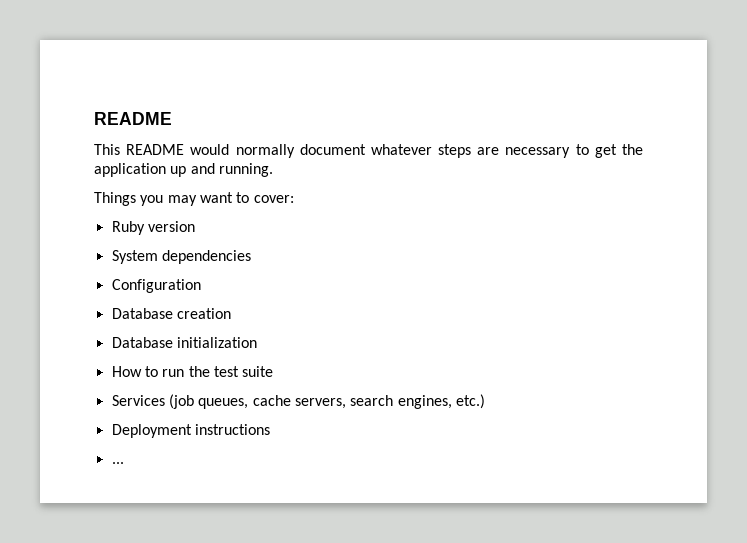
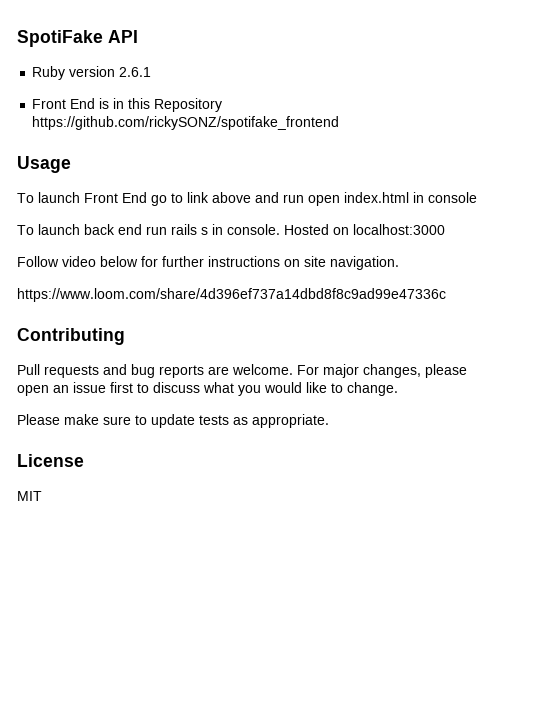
[94,112,172,125] [94,144,643,158] [94,163,273,177] [94,192,294,206] [111,221,195,235] [111,250,251,264] [111,279,201,293] [111,308,231,319] [111,337,257,348] [111,366,274,377] [111,394,485,409] [111,424,270,438] [111,462,124,464] README // This README would normally document whatever steps are necessary to get the application up and running. // Things you may want to cover: // Ruby version // System dependencies // Configuration // Database creation // Database initialization // How to run the test suite // Services (job queues, cache servers, search engines, etc.) // Deployment instructions // ... -> [17,30,138,47] [32,66,152,80] [32,98,223,112] [32,116,340,130] [17,156,71,173] [17,192,477,206] [17,224,445,235] [17,256,399,270] [17,288,446,302] [17,328,125,345] [17,364,467,378] [17,382,398,396] [17,414,329,428] [17,454,84,467] [17,491,42,501] SpotiFake API // Ruby version 2.6.1 // Front End is in this Repository https://github.com/rickySONZ/spotifake_frontend // Usage // To launch Front End go to link above and run open index.html in console // To launch back end run rails s in console. Hosted on localhost:3000 // Follow video below for further instructions on site navigation. // https://www.loom.com/share/4d396ef737a14dbd8f8c9ad99e47336c // Contributing // Pull requests and bug reports are welcome. For major changes, please open an issue first to discuss what you would like to change. // Please make sure to update tests as appropriate. // License // MIT

